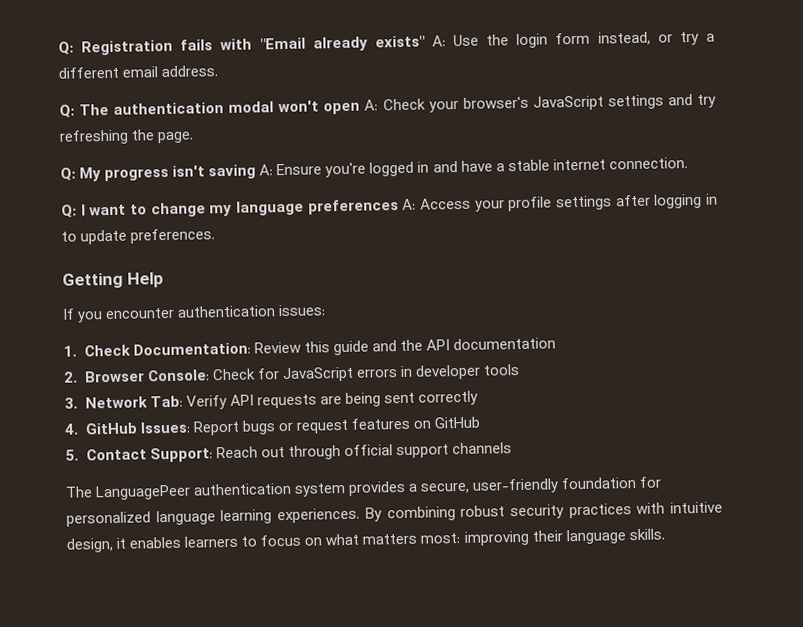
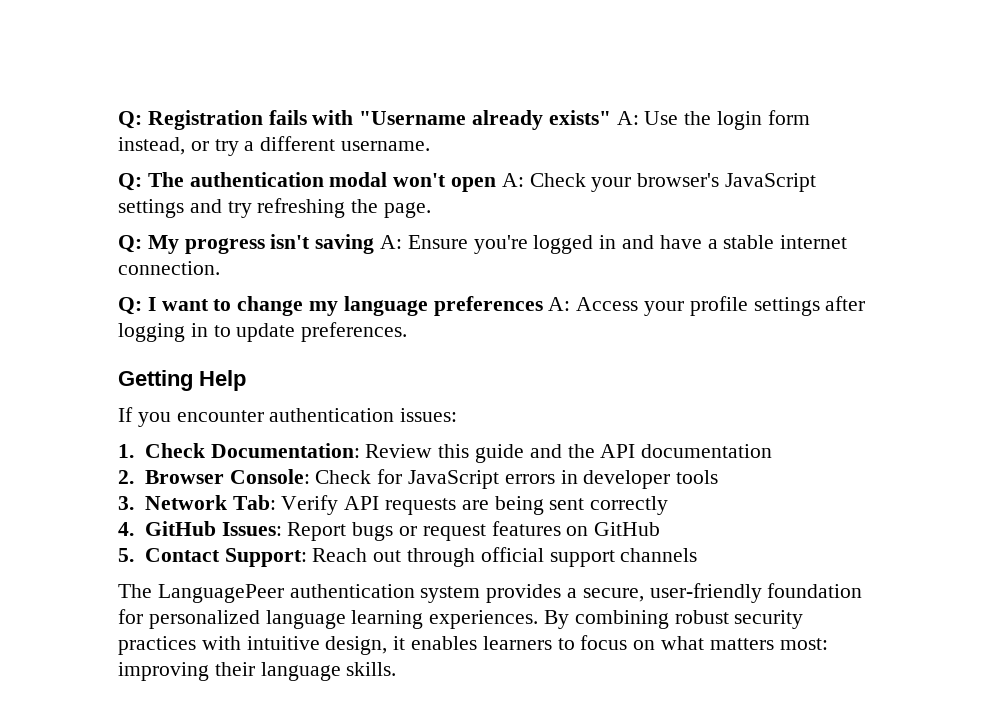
[259,37,306,50] "Email -> [359,111,467,125] "Username
[122,65,219,78] email address. -> [341,141,431,151] username.

